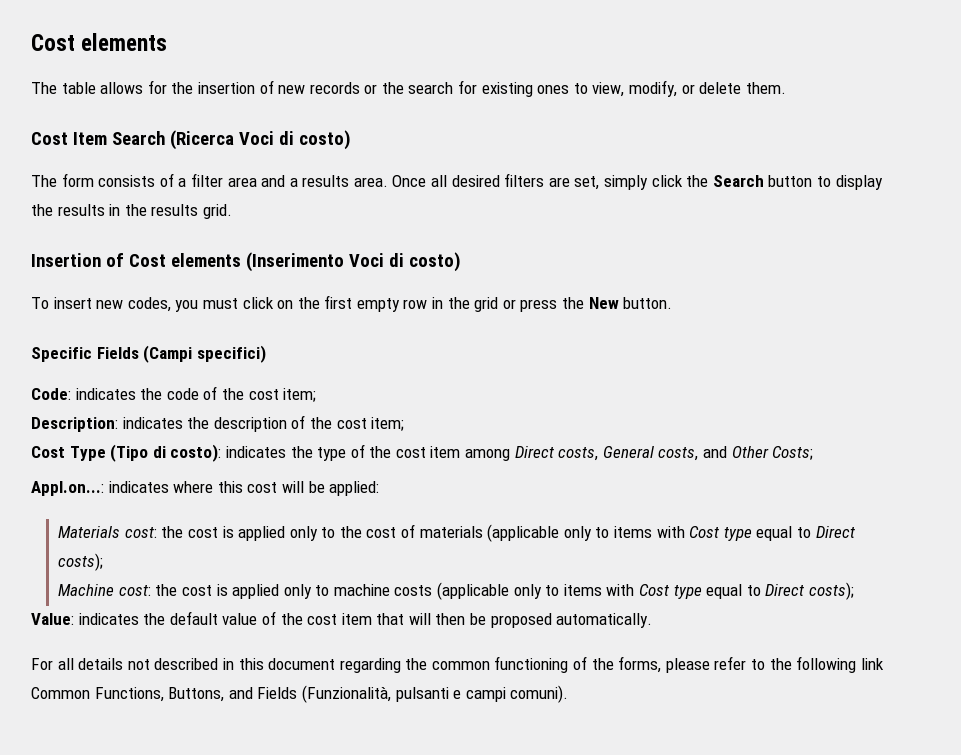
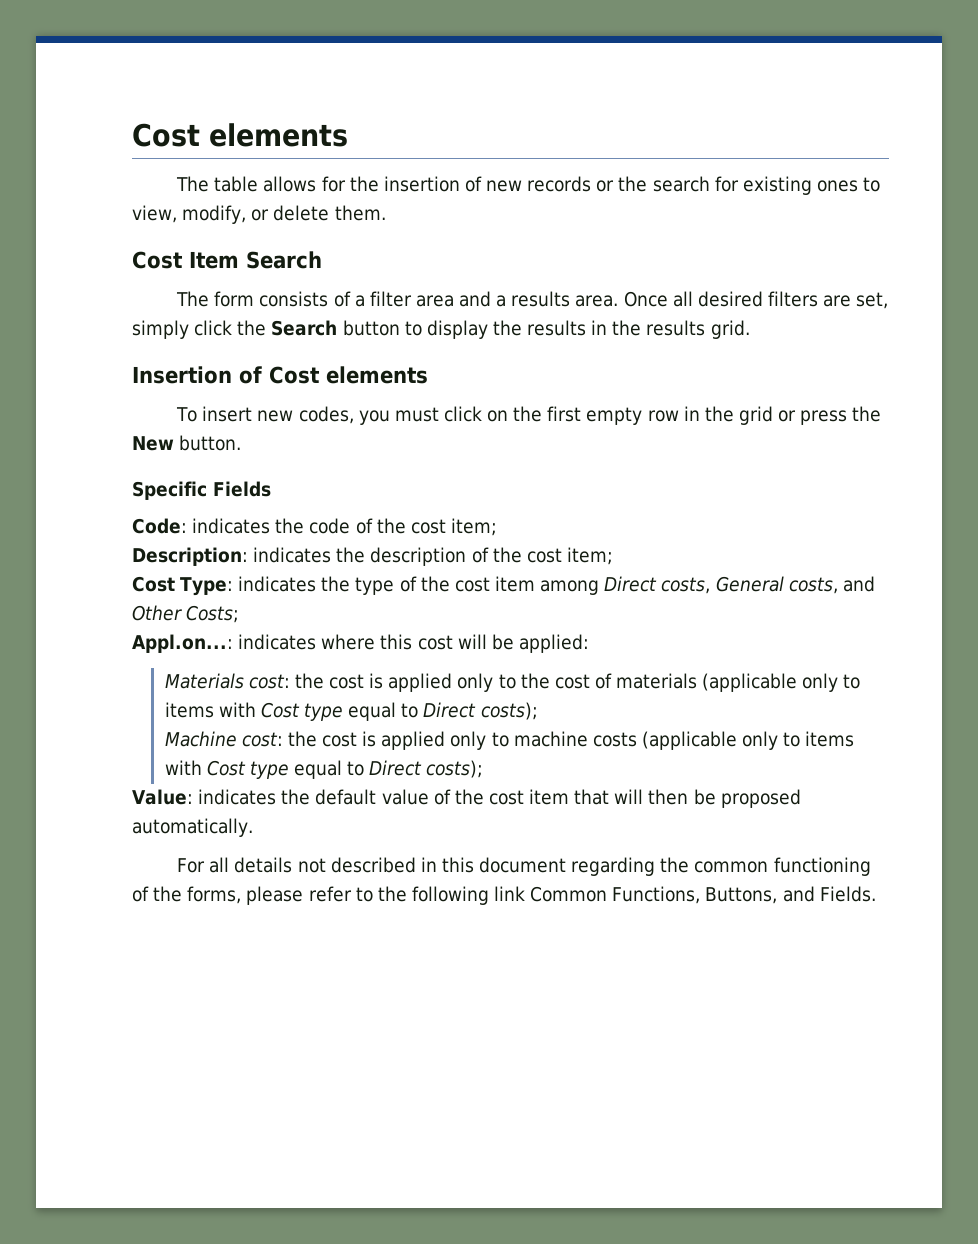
[169,130,351,150] (Ricerca Voci di costo) -> (322, 260) none
[245,252,461,272] (Inserimento Voci di costo) -> (428, 375) none
[143,345,266,363] (Campi specifici) -> (271, 489) none
[69,444,222,462] Type (Tipo di costo): -> [180,577,234,596] Type:
[257,685,569,703] Fields (Funzionalità, pulsanti e campi comuni). -> [819,886,876,902] Fields.

